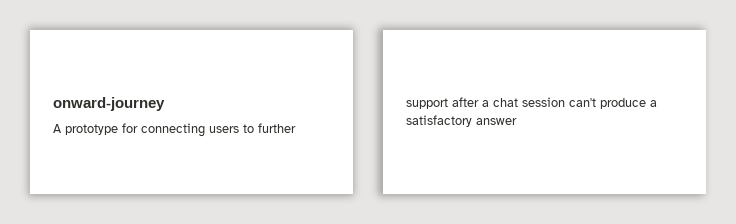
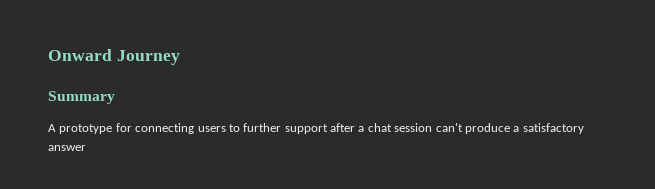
[53,97,165,111] onward-journey -> [48,49,180,65] [48,91,115,104] Onward Journey // Summary

